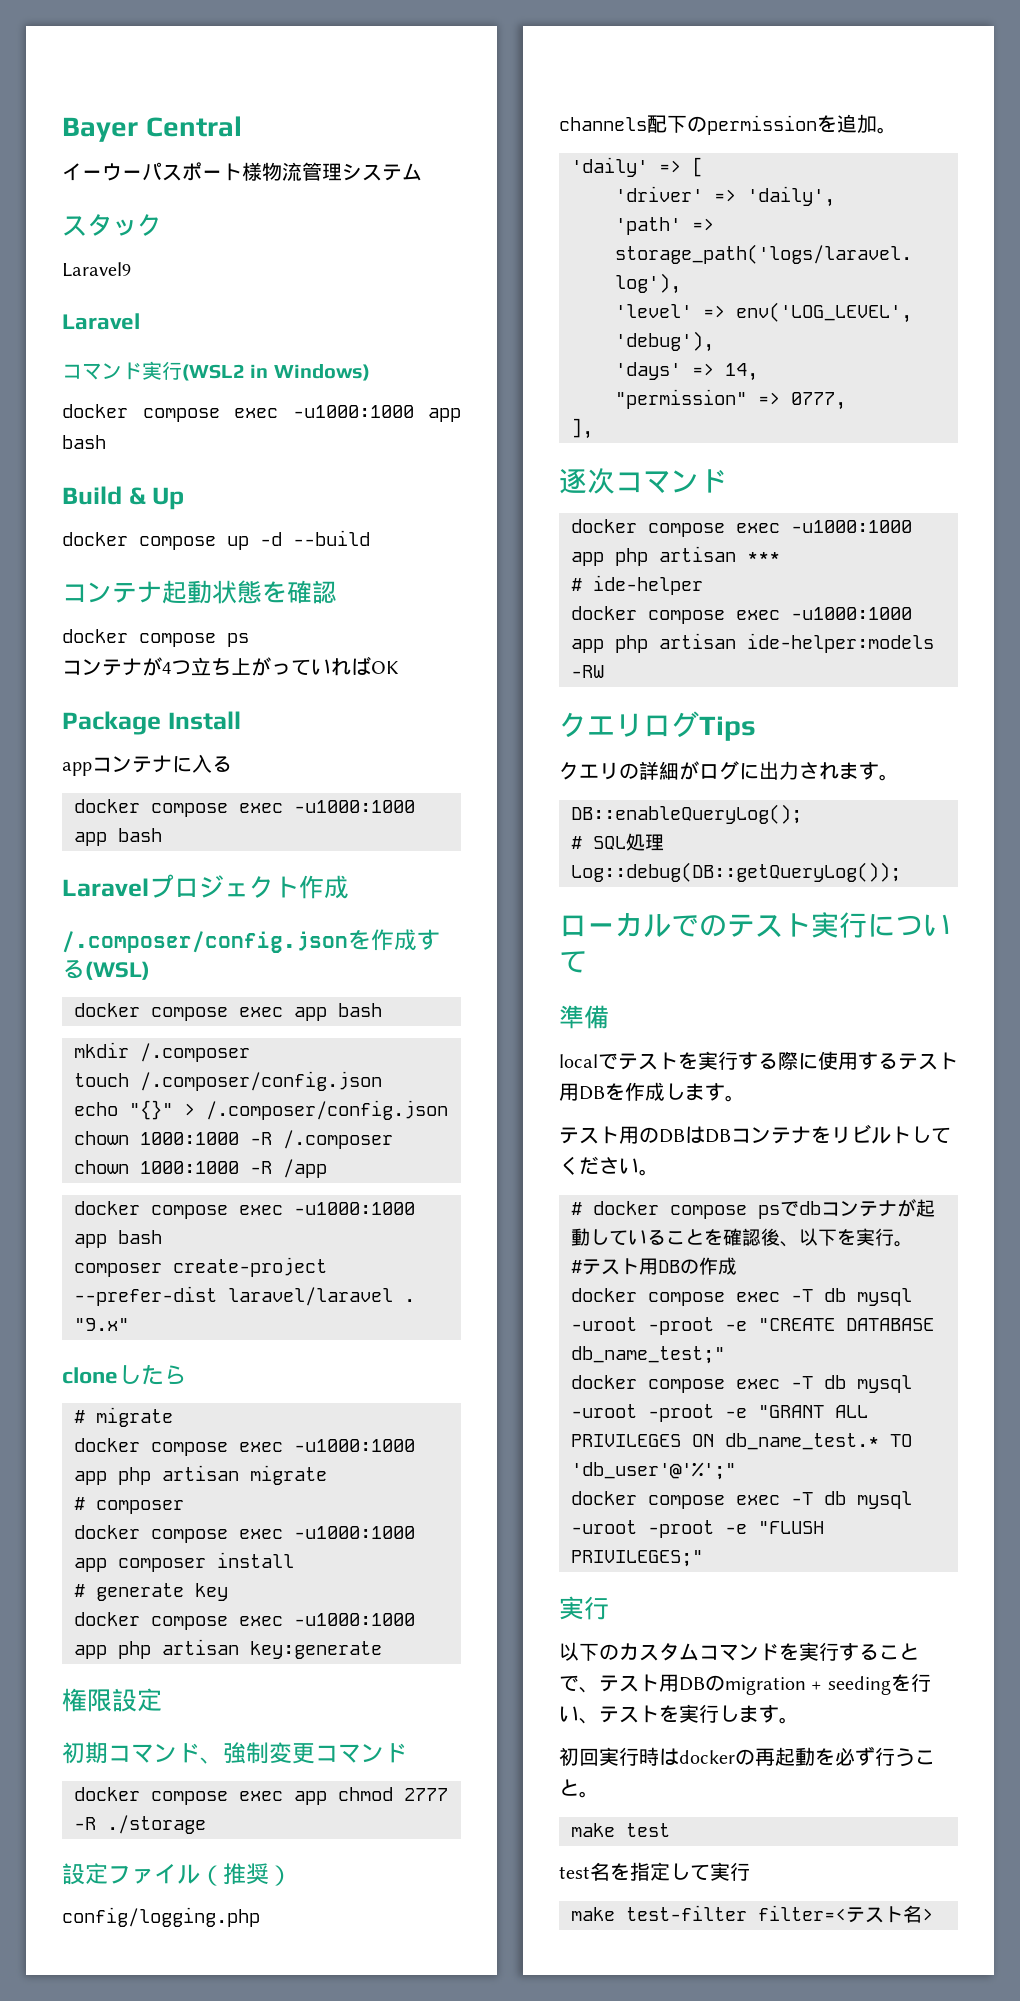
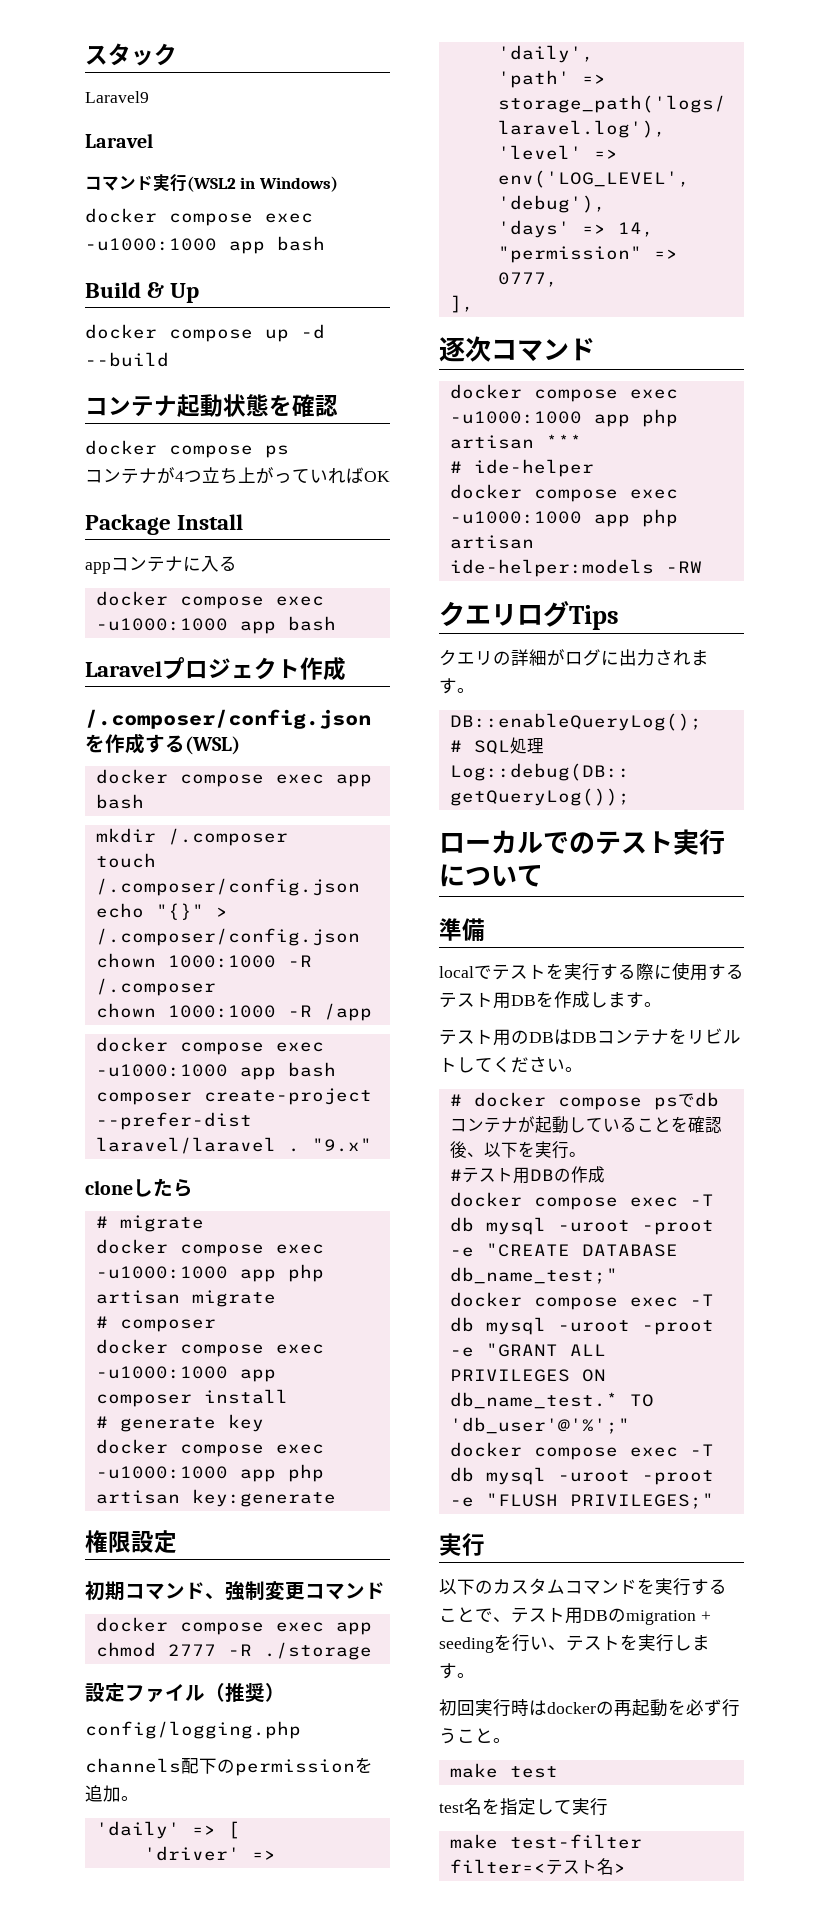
[62,116,242,142] [62,162,422,181] Bayer Central // イーウーパスポート様物流管理システム // -> (85, 55) none

